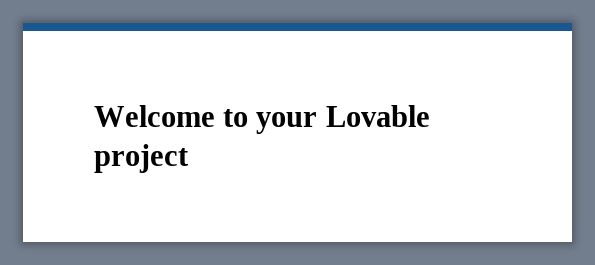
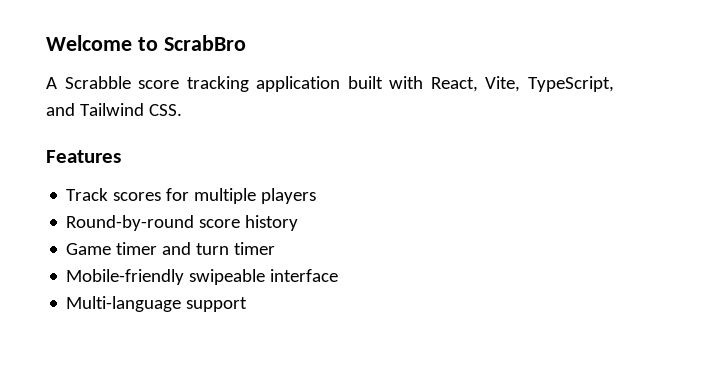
[256,105,430,134] [94,144,189,173] your Lovable project -> [163,35,246,51] [46,76,614,92] [46,103,182,116] [46,150,121,163] [66,188,317,204] [66,215,299,231] [66,242,276,255] [66,269,339,285] [66,296,248,312] ScrabBro // A Scrabble score tracking application built with React, Vite, TypeScript, and Tailwind CSS. // Features // Track scores for multiple players // Round-by-round score history // Game timer and turn timer // Mobile-friendly swipeable interface // Multi-language support

